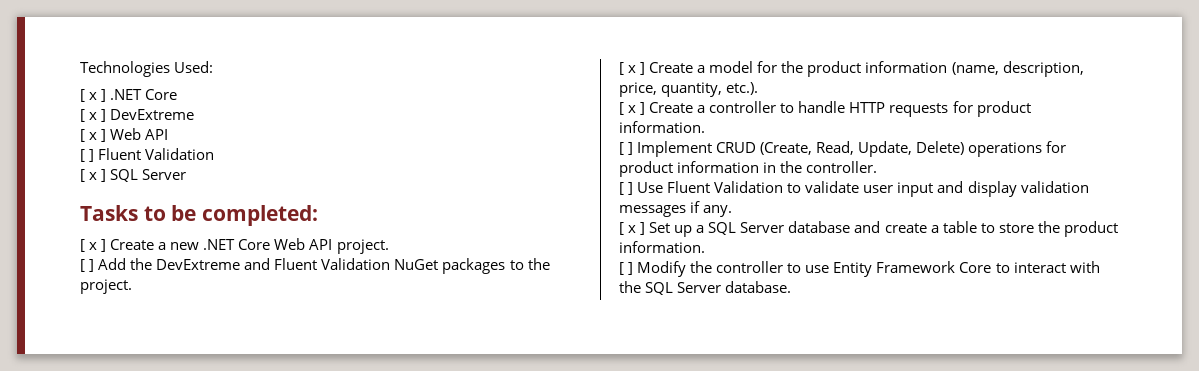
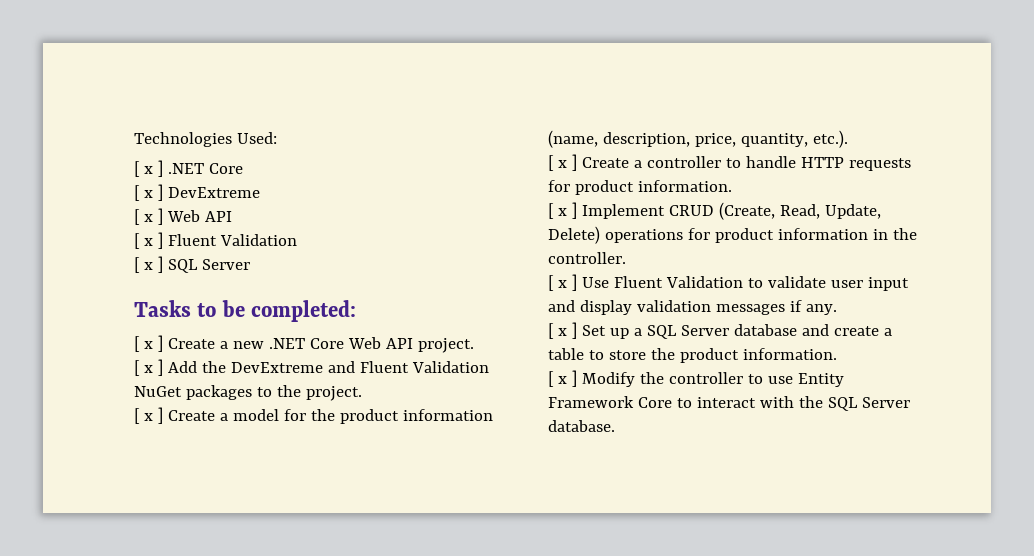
(85, 155) none -> [143,238,153,246] x
(85, 265) none -> [143,365,153,373] x
(624, 148) none -> [557,208,567,216] x
(624, 188) none -> [557,280,567,288] x
(624, 268) none -> [557,376,567,384] x

